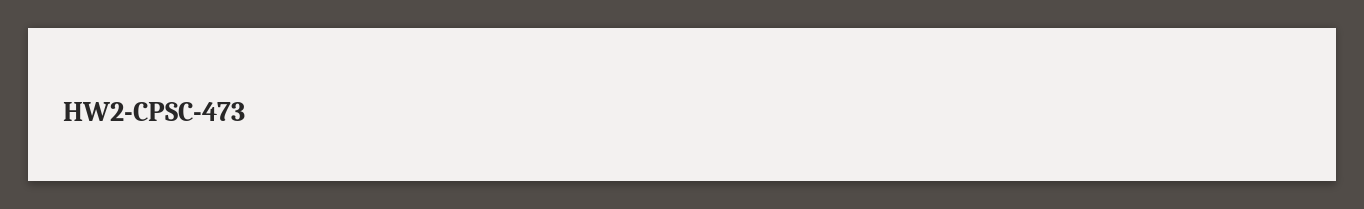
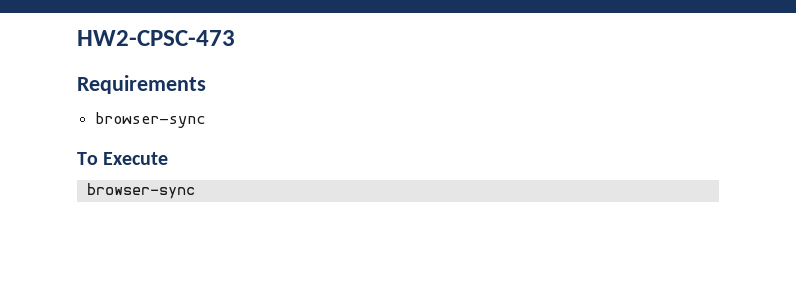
(245, 111) none -> [77,75,206,94] [95,112,207,128] [77,152,169,165] [86,183,195,199] // Requirements // browser-sync // To Execute // browser-sync

